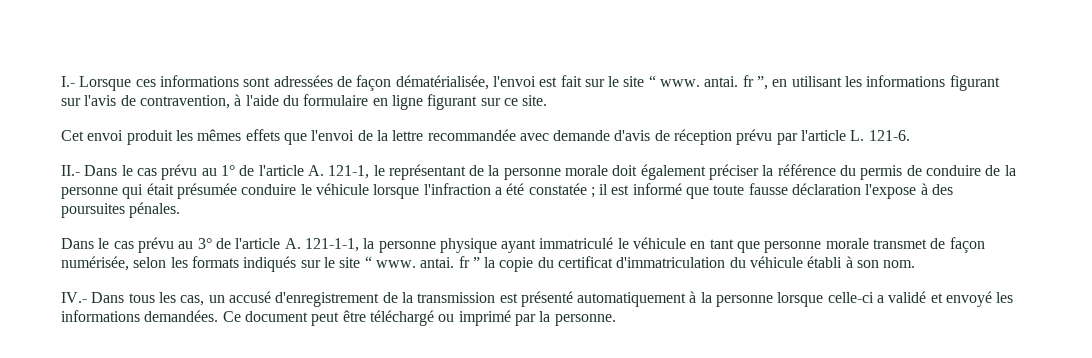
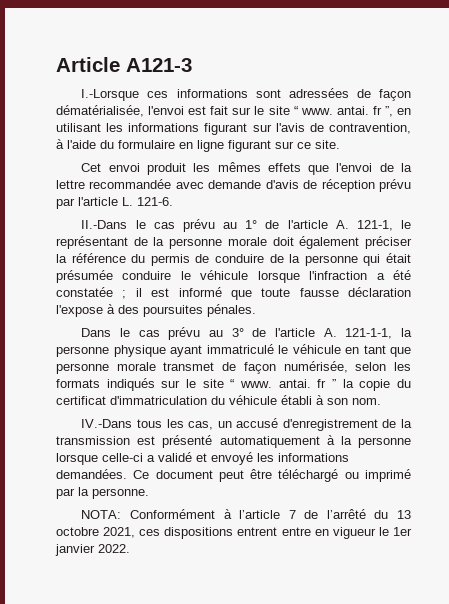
[61,76,132,91] I.- Lorsque -> [56,57,192,72] [81,89,140,101] Article A121-3 // I.-Lorsque
[61,165,118,176] II.- Dans -> [81,220,128,229] II.-Dans
[61,292,125,303] IV.- Dans -> [81,419,133,428] IV.-Dans
(616, 320) none -> [81,509,412,519] [56,527,412,539] [55,544,130,556] // NOTA: Conformément à l’article 7 de l’arrêté du 13 octobre 2021, ces dispositions entrent entre en vigueur le 1er janvier 2022.

